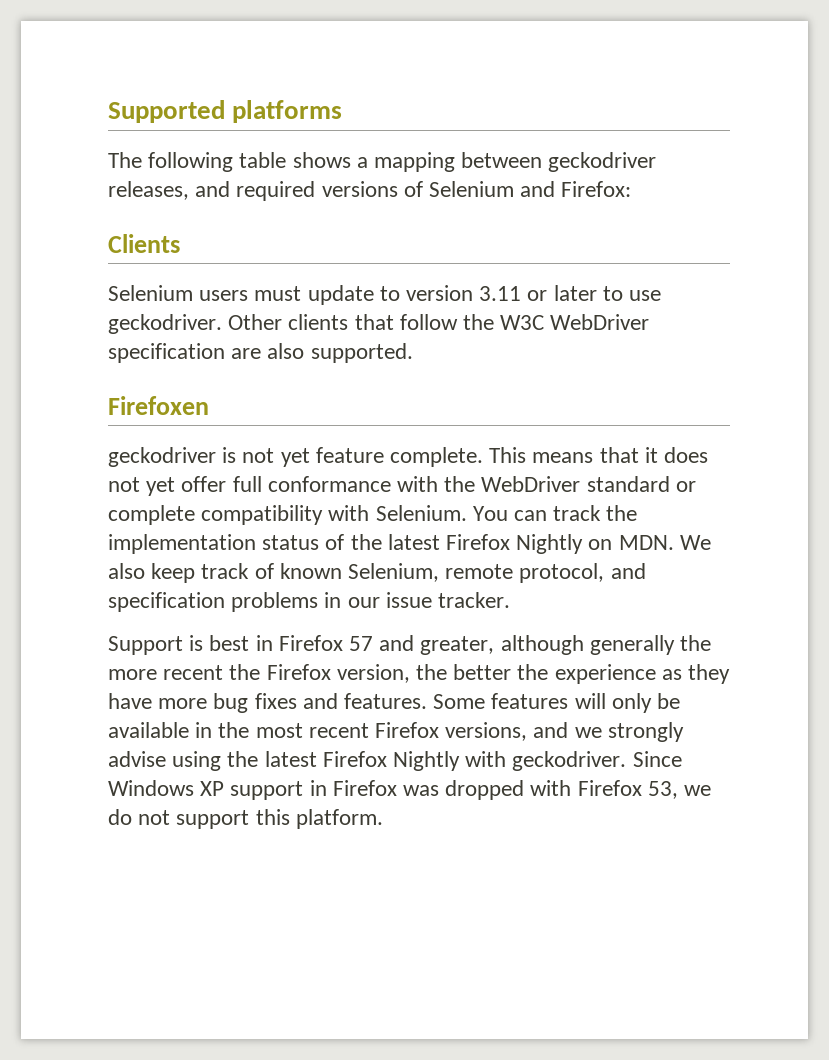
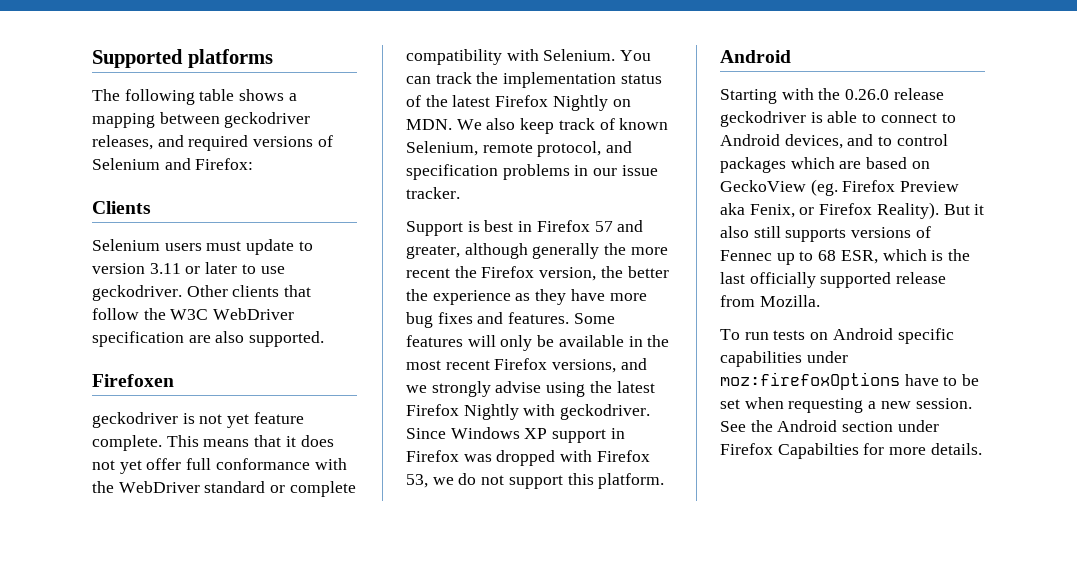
(383, 819) none -> [720,50,791,63] [720,88,944,104] [720,111,956,127] [720,134,948,149] [720,157,930,173] [720,179,960,196] [720,202,985,219] [720,226,931,242] [720,249,971,265] [720,272,947,288] [720,295,820,307] [720,328,954,344] [720,351,848,367] [720,372,980,390] [720,397,972,413] [720,420,939,432] [720,443,982,459] // Android // Starting with the 0.26.0 release geckodriver is able to connect to Android devices, and to control packages which are based on GeckoView (eg. Firefox Preview aka Fenix, or Firefox Reality). But it also still supports versions of Fennec up to 68 ESR, which is the last officially supported release from Mozilla. // To run tests on Android specific capabilities under moz:firefoxOptions have to be set when requesting a new session. See the Android section under Firefox Capabilties for more details.

